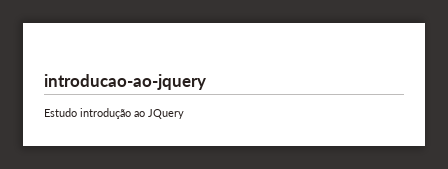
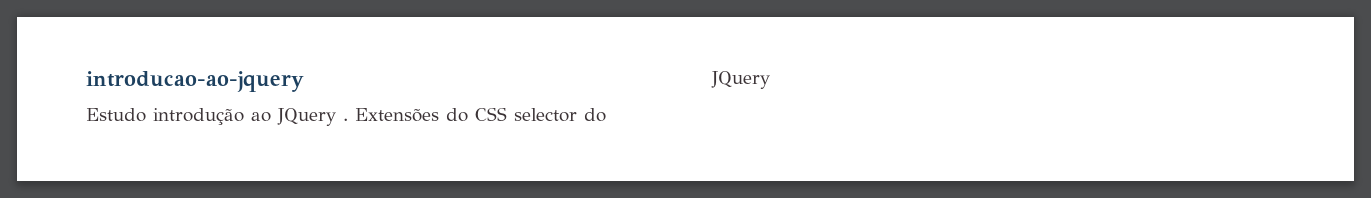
(184, 114) none -> [343,107,606,122] [711,71,770,89] . Extensões do CSS selector do JQuery

